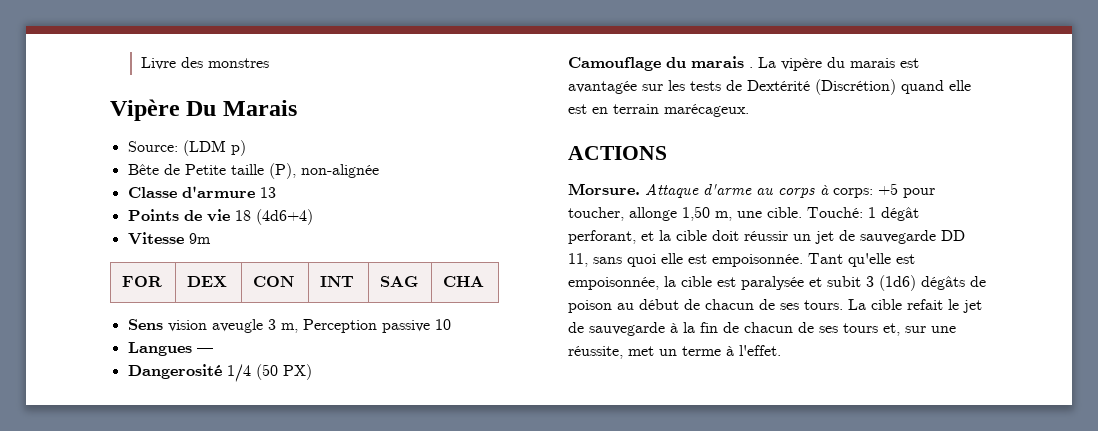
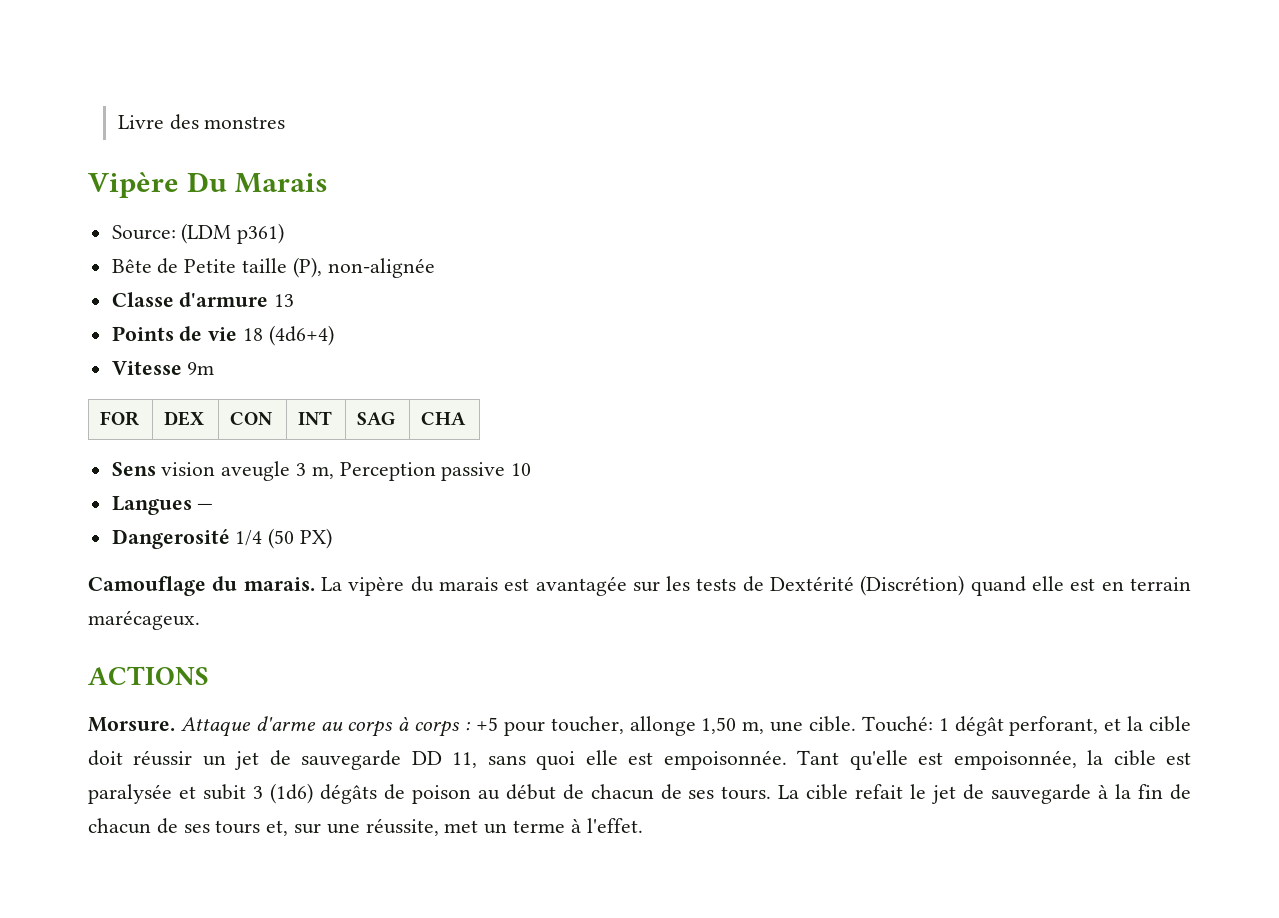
[230,140,246,156] p) -> [237,223,285,244] p361)
[691,56,753,68] marais . -> [243,577,315,591] marais.
[833,188,873,198] corps: -> [414,720,472,737] corps :

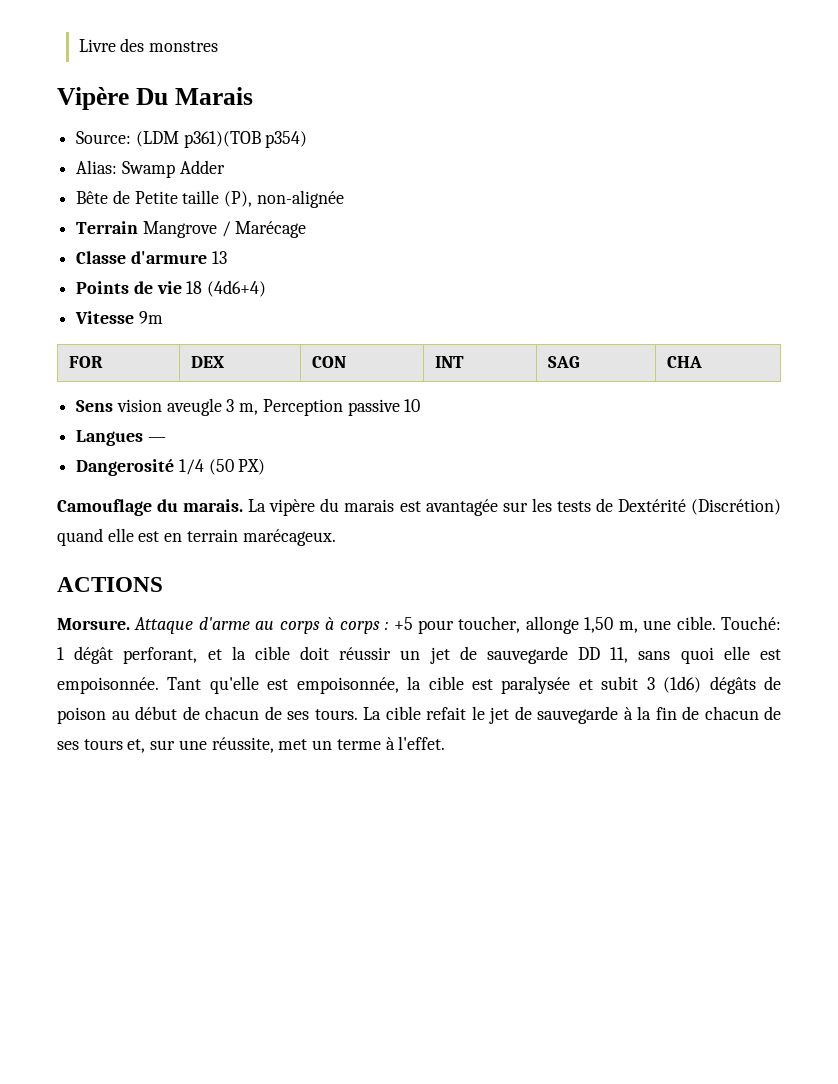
[237,223,285,244] p361) -> [183,131,308,148] [76,160,225,178] p361)(TOB p354) // Alias: Swamp Adder
(435, 268) none -> [76,221,307,238] // Terrain Mangrove / Marécage

